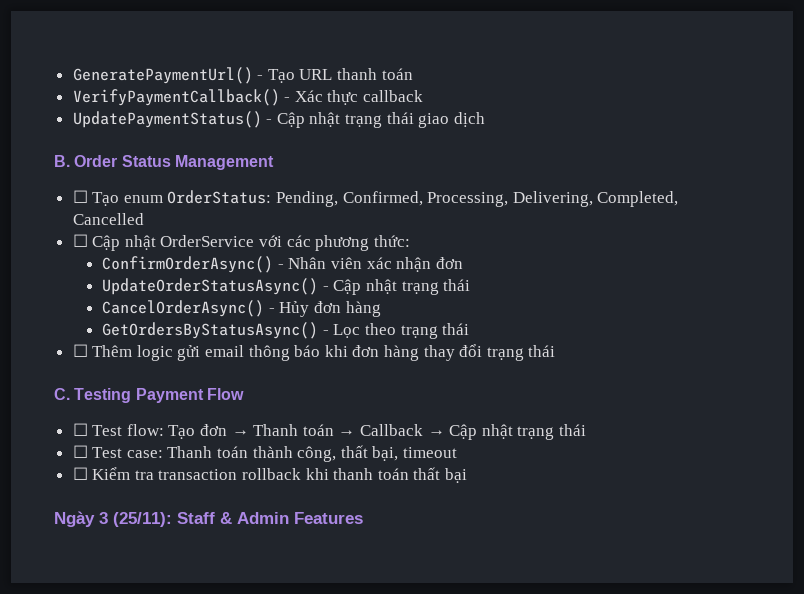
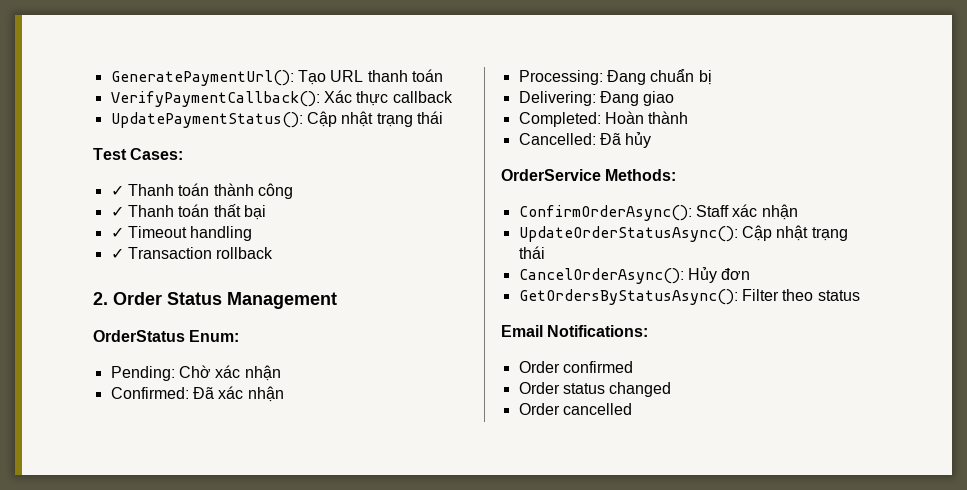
[72,67,264,84] GeneratePaymentUrl() - -> [110,70,294,86] GeneratePaymentUrl():
[72,89,291,106] VerifyPaymentCallback() - -> [110,91,320,107] VerifyPaymentCallback():
[72,111,485,128] [54,155,274,170] [72,190,679,207] [72,213,144,225] [72,234,410,251] [102,256,463,273] [102,278,471,295] [102,300,381,317] [102,322,470,339] [72,344,556,361] [54,388,244,403] [72,423,586,440] [72,445,458,462] [72,467,468,483] [54,511,363,527] UpdatePaymentStatus() - Cập nhật trạng thái giao dịch // B. Order Status Management // ☐ Tạo enum OrderStatus: Pending, Confirmed, Processing, Delivering, Completed, Cancelled // ☐ Cập nhật OrderService với các phương thức: // ConfirmOrderAsync() - Nhân viên xác nhận đơn // UpdateOrderStatusAsync() - Cập nhật trạng thái // CancelOrderAsync() - Hủy đơn hàng // GetOrdersByStatusAsync() - Lọc theo trạng thái // ☐ Thêm logic gửi email thông báo khi đơn hàng thay đổi trạng thái // C. Testing Payment Flow // ☐ Test flow: Tạo đơn → Thanh toán → Callback → Cập nhật trạng thái // ☐ Test case: Thanh toán thành công, thất bại, timeout // ☐ Kiểm tra transaction rollback khi thanh toán thất bại // Ngày 3 (25/11): Staff & Admin Features -> [110,111,443,128] [93,148,184,160] [110,183,293,199] [110,204,266,220] [110,226,253,241] [110,247,274,259] [93,292,337,309] [93,330,240,342] [110,365,281,381] [110,386,284,402] [518,69,712,85] [518,91,675,106] [518,111,689,127] [518,132,652,148] [501,169,677,181] [518,204,798,221] [518,225,848,242] [518,246,545,259] [518,267,751,284] [518,289,860,305] [501,325,649,337] [518,361,633,373] [518,382,672,397] [518,403,632,415] UpdatePaymentStatus(): Cập nhật trạng thái // Test Cases: // ✓ Thanh toán thành công // ✓ Thanh toán thất bại // ✓ Timeout handling // ✓ Transaction rollback // 2. Order Status Management // OrderStatus Enum: // Pending: Chờ xác nhận // Confirmed: Đã xác nhận // Processing: Đang chuẩn bị // Delivering: Đang giao // Completed: Hoàn thành // Cancelled: Đã hủy // OrderService Methods: // ConfirmOrderAsync(): Staff xác nhận // UpdateOrderStatusAsync(): Cập nhật trạng thái // CancelOrderAsync(): Hủy đơn // GetOrdersByStatusAsync(): Filter theo status // Email Notifications: // Order confirmed // Order status changed // Order cancelled

